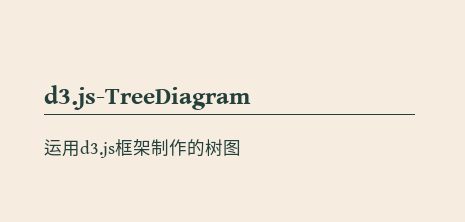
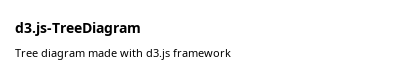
[44,139,241,158] 运用d3.js框架制作的树图 -> [15,49,231,60] Tree diagram made with d3.js framework

